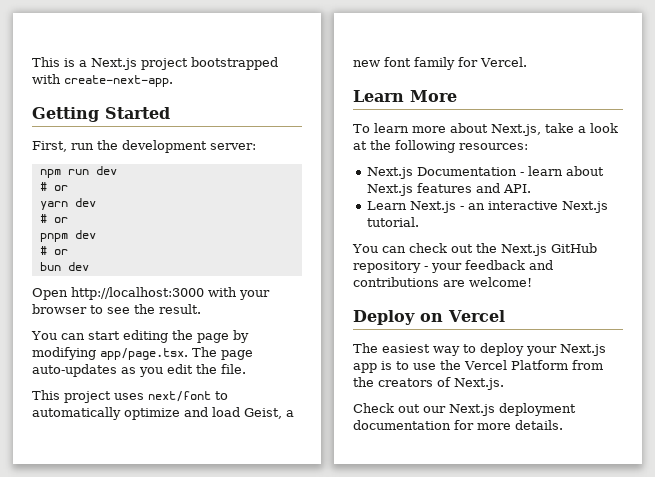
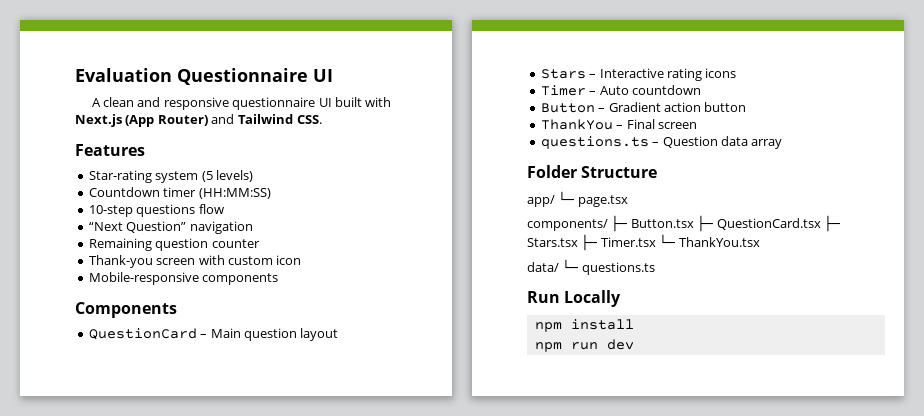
[32,57,278,70] [32,74,173,87] [32,107,170,122] [32,140,256,153] [39,166,117,178] [39,182,68,191] [39,198,96,210] [39,214,68,223] [39,230,96,242] [39,246,68,255] [39,262,89,271] [32,287,270,300] [32,304,201,314] [31,330,249,343] [32,347,253,360] [32,364,246,377] [32,390,228,403] [32,407,294,420] [353,57,527,70] [353,90,457,102] [353,123,618,136] [353,140,528,153] [366,166,604,179] [366,183,531,196] [366,201,608,213] [366,217,419,227] [352,243,597,256] [353,260,553,273] [353,277,532,287] [353,310,505,325] [353,343,606,356] [353,360,603,373] [353,377,504,390] [353,403,576,416] [353,420,563,430] This is a Next.js project bootstrapped with create-next-app. // Getting Started // First, run the development server: // npm run dev // # or // yarn dev // # or // pnpm dev // # or // bun dev // Open http://localhost:3000 with your browser to see the result. // You can start editing the page by modifying app/page.tsx. The page auto-updates as you edit the file. // This project uses next/font to automatically optimize and load Geist, a new font family for Vercel. // Learn More // To learn more about Next.js, take a look at the following resources: // Next.js Documentation - learn about Next.js features and API. // Learn Next.js - an interactive Next.js tutorial. // You can check out the Next.js GitHub repository - your feedback and contributions are welcome! // Deploy on Vercel // The easiest way to deploy your Next.js app is to use the Vercel Platform from the creators of Next.js. // Check out our Next.js deployment documentation for more details. -> [75,68,333,85] [91,97,392,110] [75,114,322,127] [75,144,145,156] [88,170,253,183] [88,187,271,199] [88,204,224,217] [88,221,253,234] [88,238,260,251] [88,255,302,268] [88,272,279,285] [75,302,177,318] [88,328,339,341] [540,68,737,81] [540,85,701,96] [540,102,747,113] [540,119,697,130] [540,136,783,149] [527,165,658,178] [527,191,628,207] [527,215,840,232] [527,234,760,251] [527,259,655,275] [527,290,622,307] [534,319,634,332] [534,339,634,352] Evaluation Questionnaire UI // A clean and responsive questionnaire UI built with Next.js (App Router) and Tailwind CSS. // Features // Star-rating system (5 levels) // Countdown timer (HH:MM:SS) // 10-step questions flow // “Next Question” navigation // Remaining question counter // Thank-you screen with custom icon // Mobile-responsive components // Components // QuestionCard – Main question layout // Stars – Interactive rating icons // Timer – Auto countdown // Button – Gradient action button // ThankYou – Final screen // questions.ts – Question data array // Folder Structure // app/ └─ page.tsx // components/ ├─ Button.tsx ├─ QuestionCard.tsx ├─ Stars.tsx ├─ Timer.tsx └─ ThankYou.tsx // data/ └─ questions.ts // Run Locally // npm install // npm run dev

